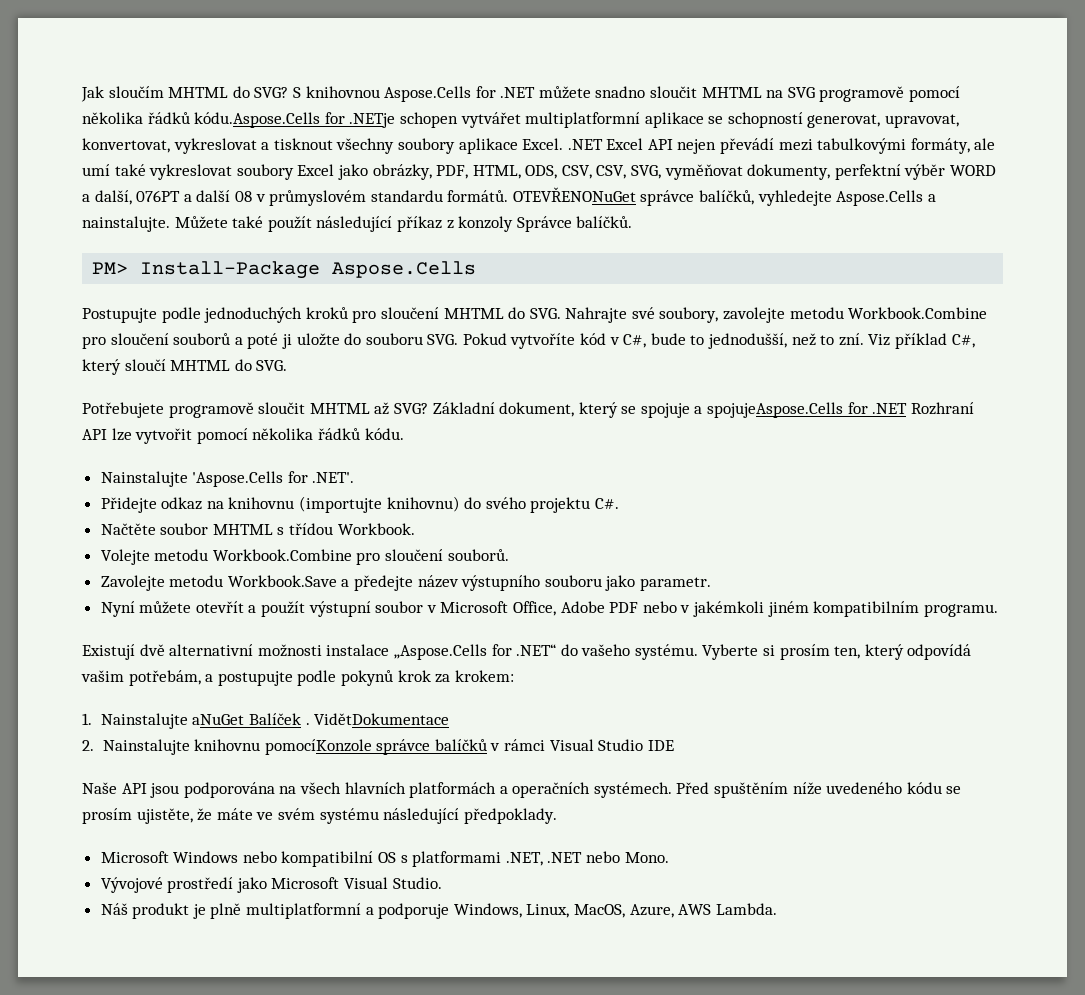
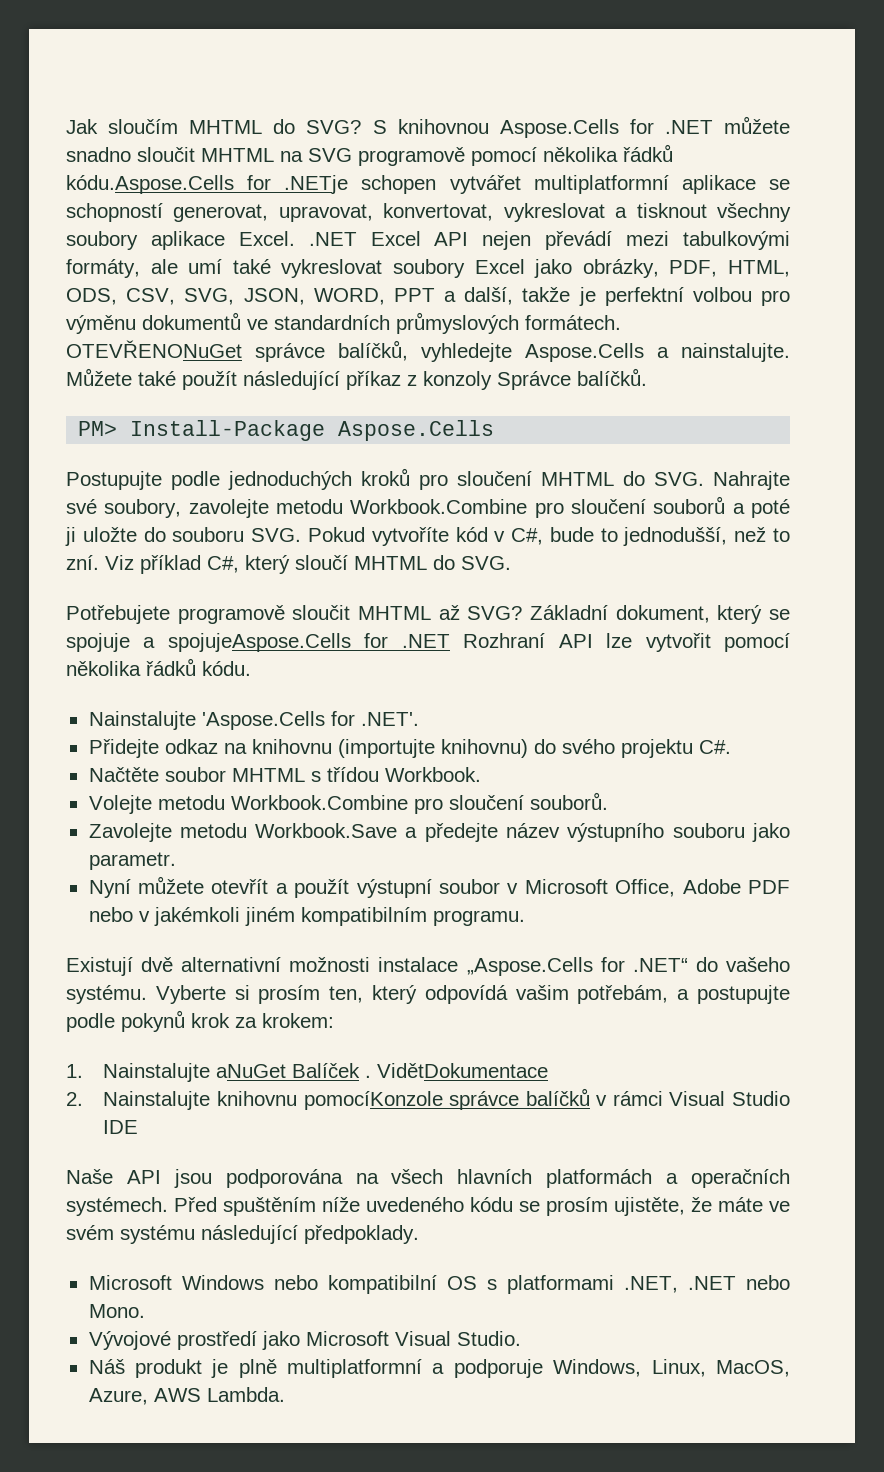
[596,164,997,180] [82,190,509,206] CSV, SVG, vyměňovat dokumenty, perfektní výběr WORD a další, 076PT a další 08 v průmyslovém standardu formátů. -> [184,287,790,306] [66,312,621,334] SVG, JSON, WORD, PPT a další, takže je perfektní volbou pro výměnu dokumentů ve standardních průmyslových formátech.

